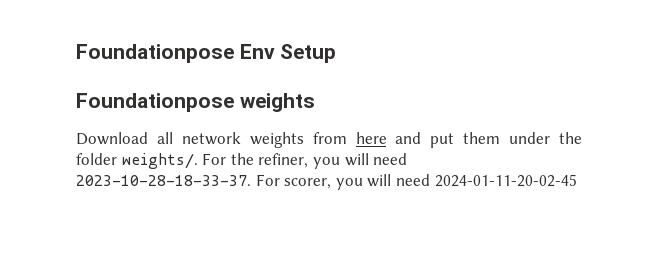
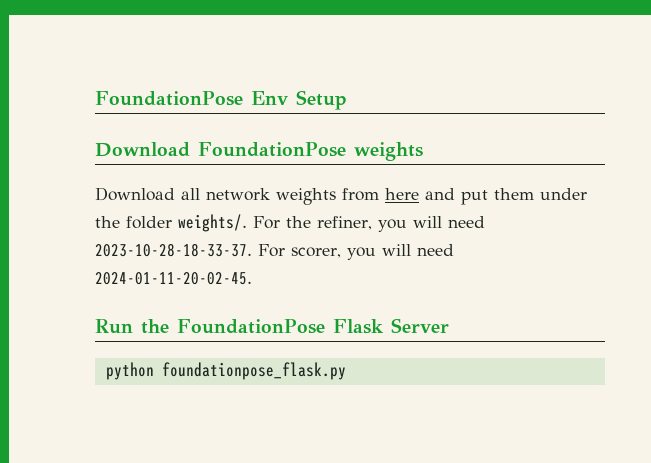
[76,44,234,63] Foundationpose -> [95,91,243,106] FoundationPose
[76,93,234,112] Foundationpose -> [95,142,346,157] Download FoundationPose
[434,174,577,187] 2024-01-11-20-02-45 -> [95,272,252,285] [95,318,449,334] [105,362,346,380] 2024-01-11-20-02-45. // Run the FoundationPose Flask Server // python foundationpose_flask.py

